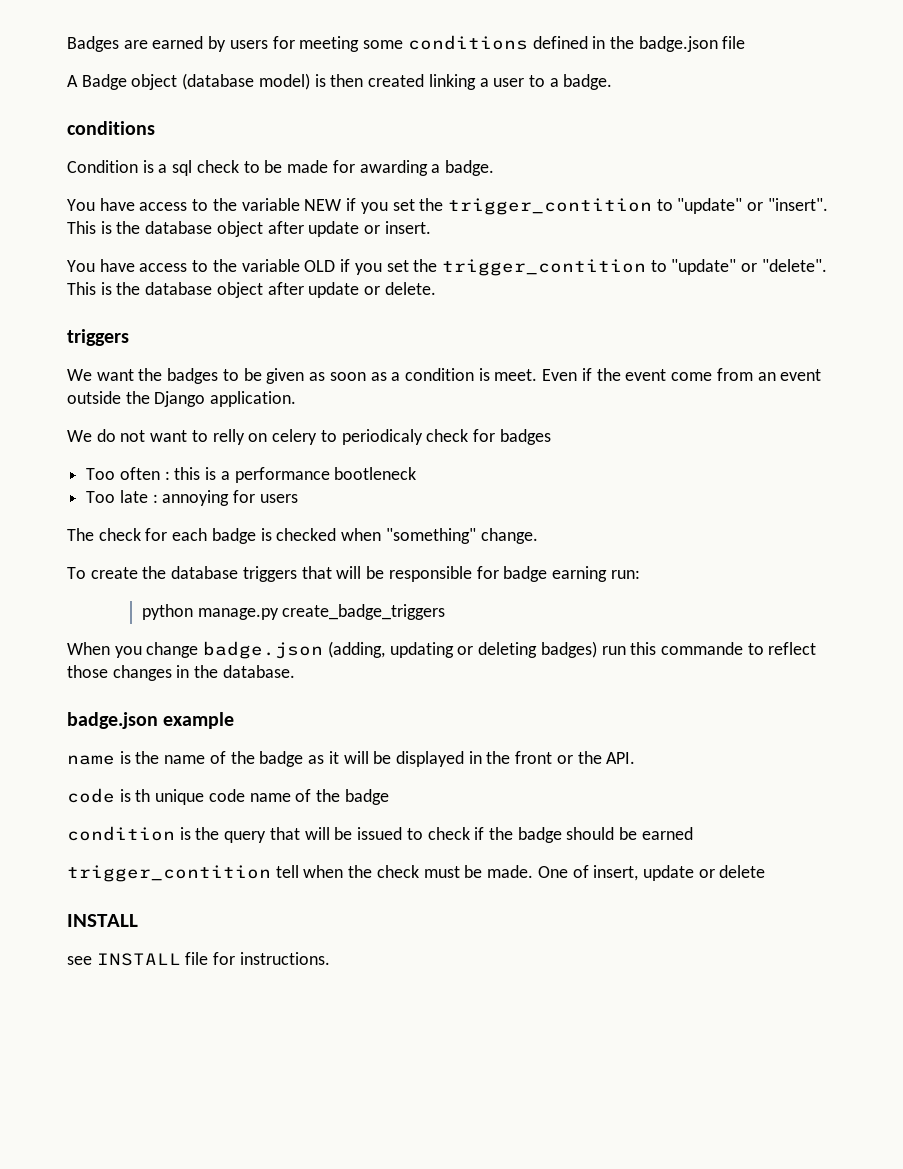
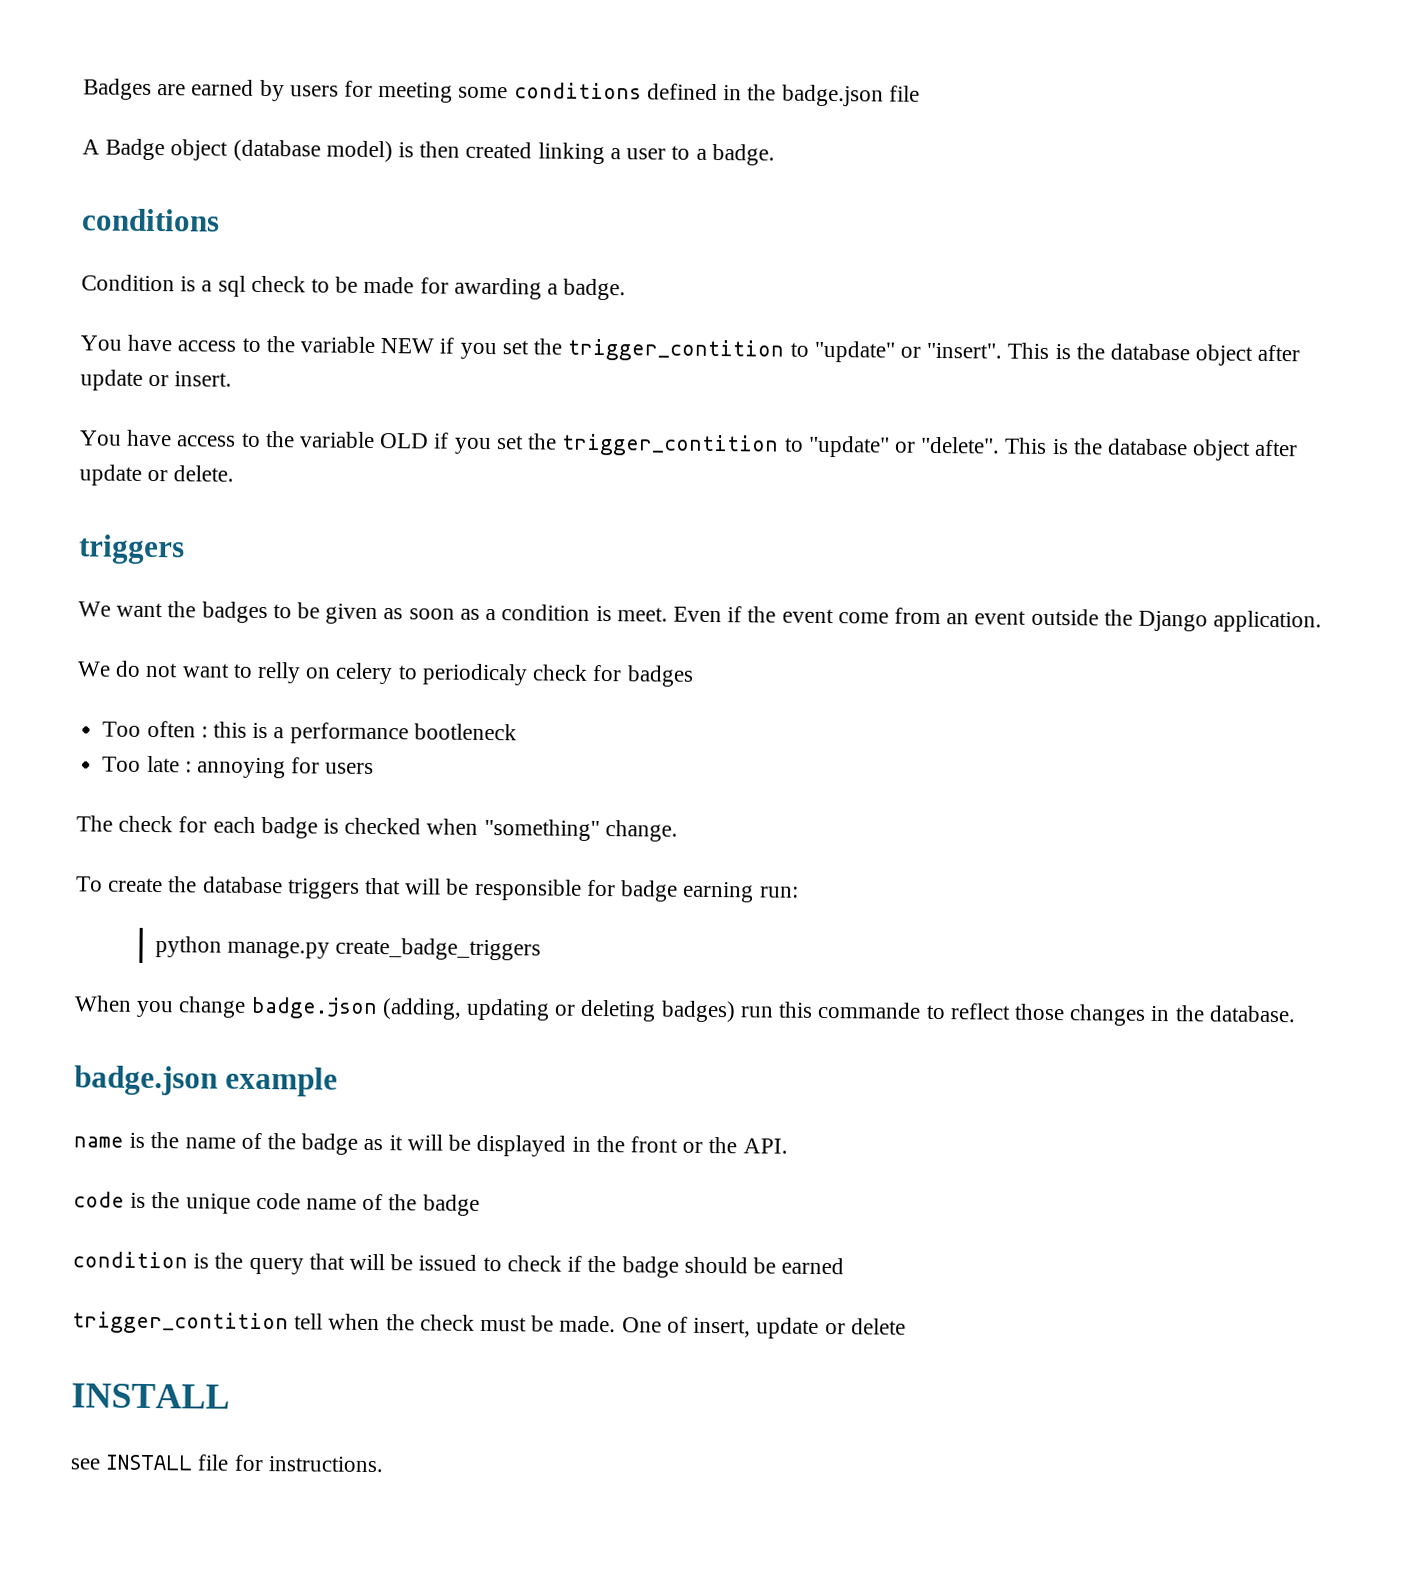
[135,789,151,802] th -> [151,1192,181,1209] the

